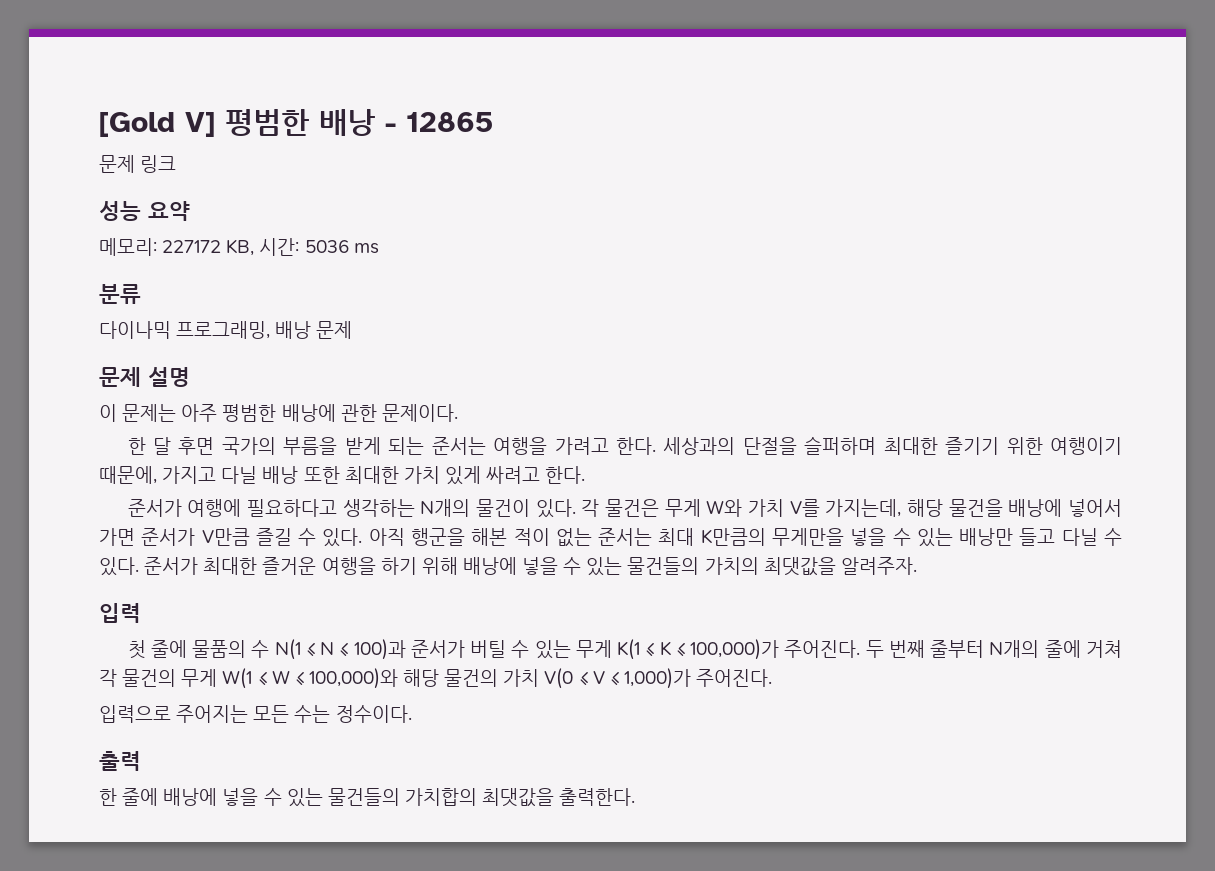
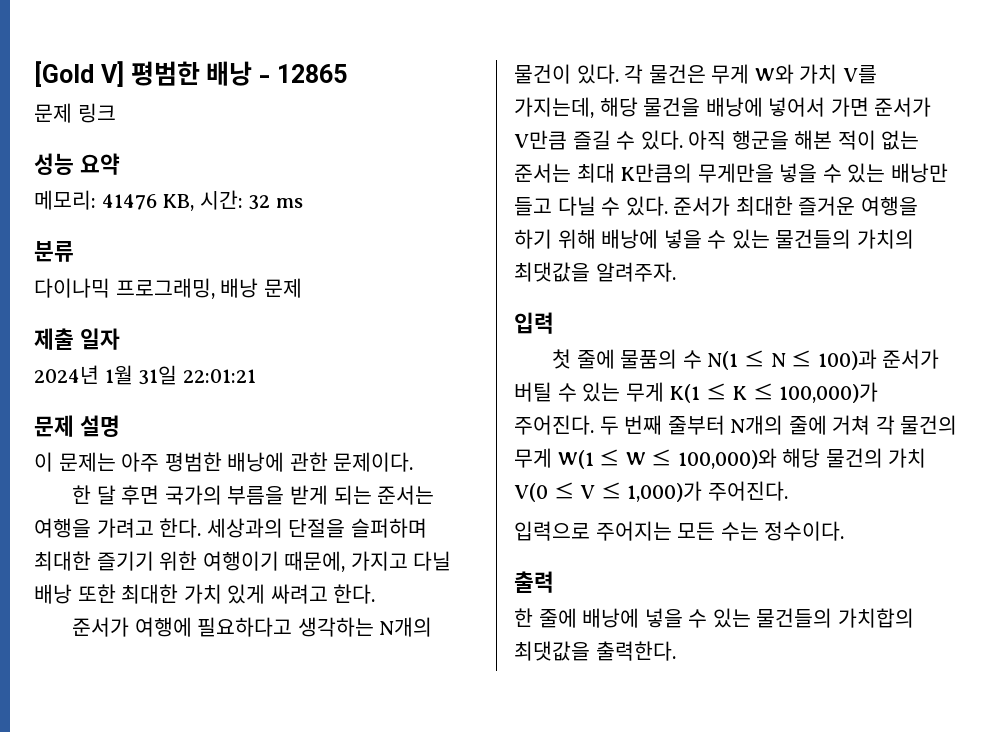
[162,240,222,253] 227172 -> [101,194,157,210] 41476
[304,240,349,253] 5036 -> [248,195,271,210] 32
(353, 330) none -> [34,328,120,350] [34,365,256,385] // 제출 일자 // 2024년 1월 31일 22:01:21

